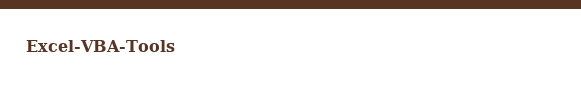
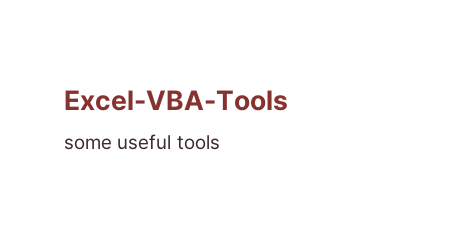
(175, 46) none -> [64,134,220,150] // some useful tools

